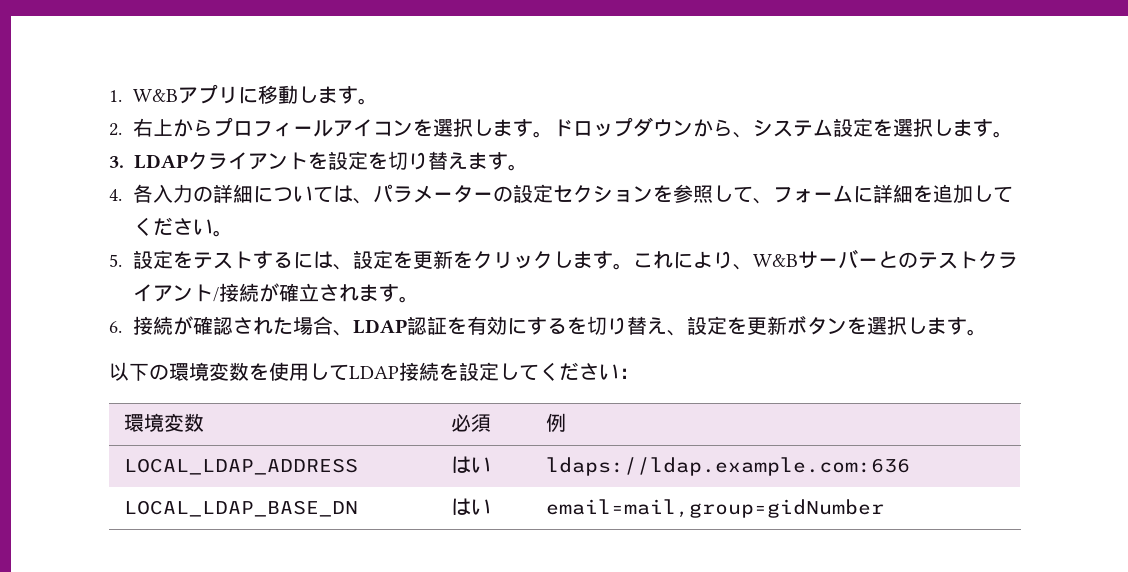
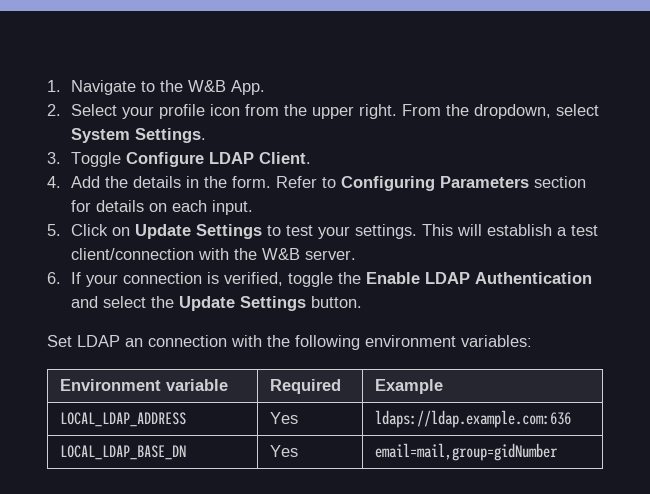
[133,84,379,105] [109,117,1014,138] [109,151,528,171] [109,184,1014,204] [133,217,234,237] [109,249,1019,270] [133,283,420,303] [109,315,988,336] [109,362,639,381] [123,413,204,432] [450,414,491,432] [545,413,566,432] W&Bアプリに移動します。 // 2.右上からプロフィールアイコンを選択します。ドロップダウンから、システム設定を選択します。 // 3. LDAPクライアントを設定を切り替えます。 // 4.各入力の詳細については、パラメーターの設定セクションを参照して、フォームに詳細を追加してください。 // 5.設定をテストするには、設定を更新をクリックします。これにより、W&Bサーバーとのテストクライアント/接続が確立されます。 // 6.接続が確認された場合、LDAP認証を有効にするを切り替え、設定を更新ボタンを選択します。 // 以下の環境変数を使用してLDAP接続を設定してください： // 環境変数 | 必須 | 例 -> [70,80,265,95] [47,104,599,119] [70,128,206,143] [47,152,311,167] [47,176,586,191] [70,200,253,215] [47,224,598,239] [70,248,356,260] [47,272,592,287] [70,296,362,311] [47,335,532,350] [59,379,228,391] [269,379,341,394] [374,379,443,394] Navigate to the W&B App. // 2. Select your profile icon from the upper right. From the dropdown, select System Settings. // 3. Toggle Configure LDAP Client. // 4. Add the details in the form. Refer to Configuring Parameters section for details on each input. // 5. Click on Update Settings to test your settings. This will establish a test client/connection with the W&B server. // 6. If your connection is verified, toggle the Enable LDAP Authentication and select the Update Settings button. // Set LDAP an connection with the following environment variables: // Environment variable | Required | Example
[450,456,491,474] はい -> [269,412,298,424] Yes
[450,498,491,516] はい -> [269,445,298,457] Yes

